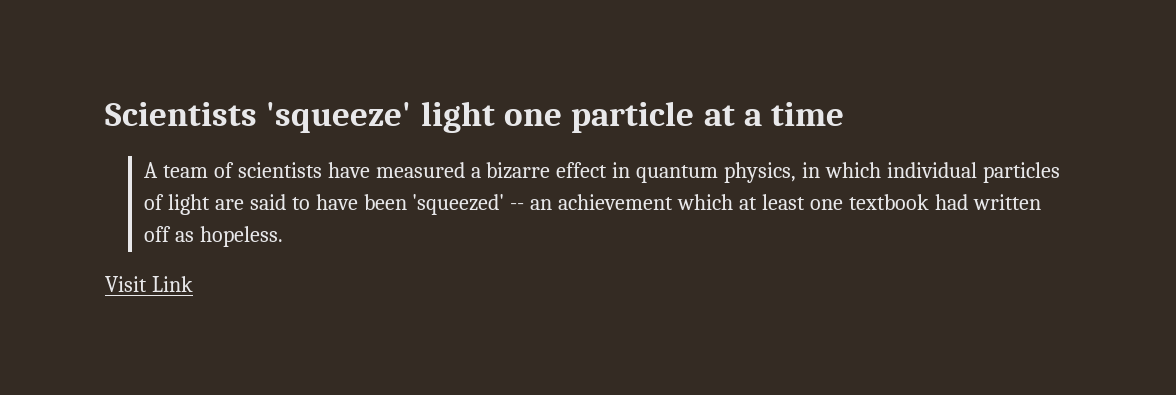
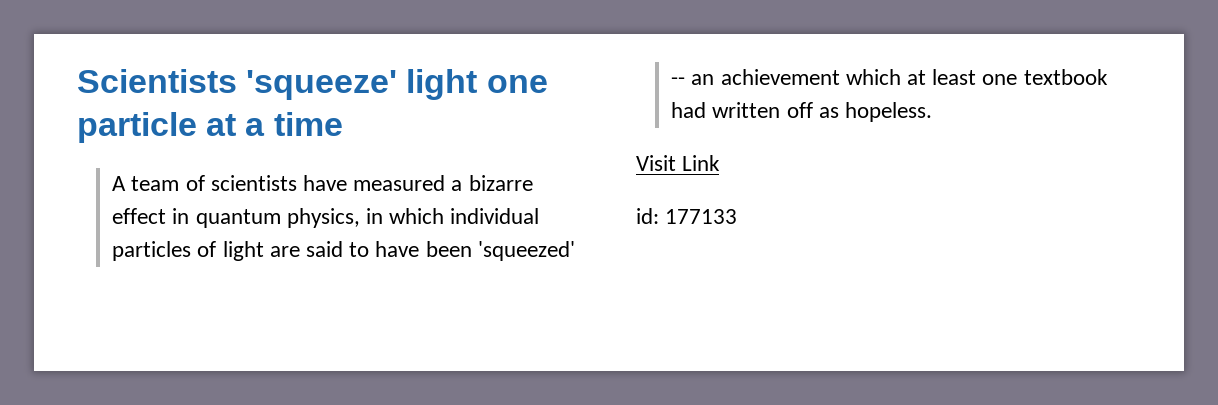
(193, 284) none -> [636,208,738,224] // id: 177133

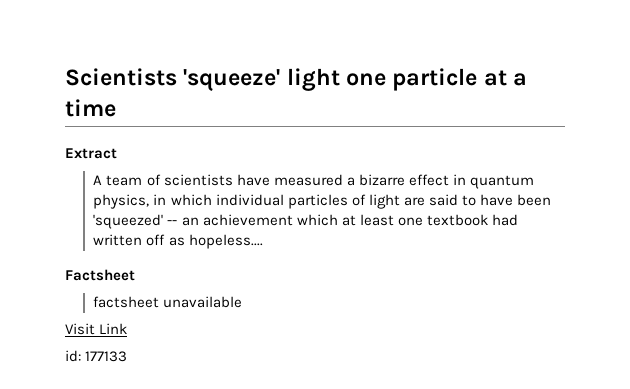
(343, 124) none -> [65,148,117,159] // Extract
[845,102,933,122] hopeless. -> [188,234,263,249] [65,269,135,281] [93,296,243,308] hopeless.... // Factsheet // factsheet unavailable

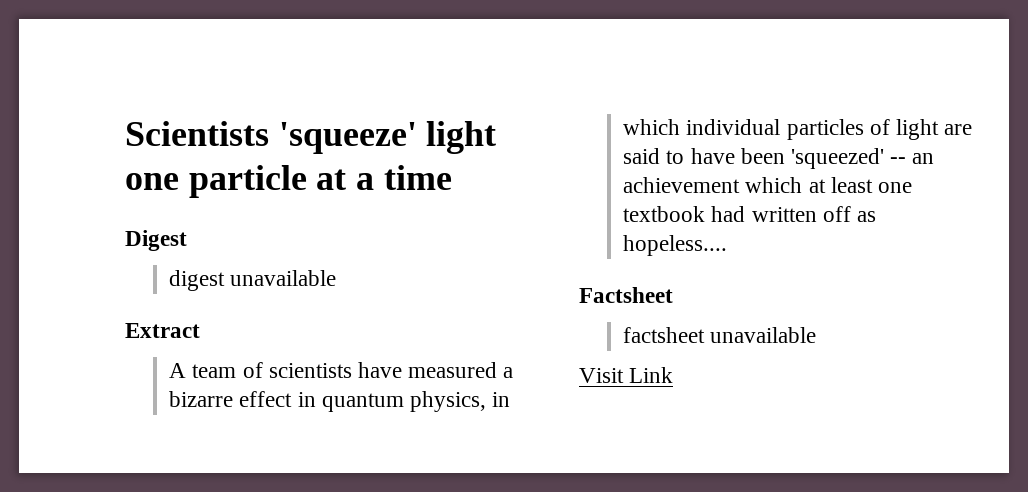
(116, 108) none -> [125,230,187,251] [169,270,337,291] // Digest // digest unavailable
[65,350,128,362] // id: 177133 -> (674, 375) none

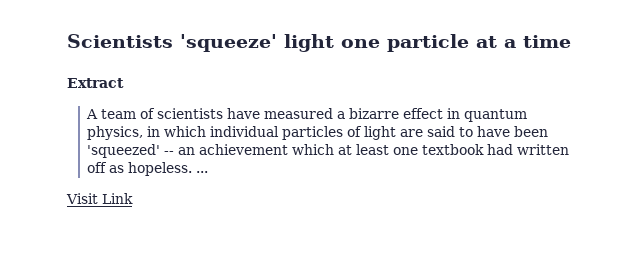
[125,230,187,251] [169,270,337,291] // Digest // digest unavailable -> (571, 41) none
[623,235,728,256] [579,287,673,303] [623,327,817,343] hopeless.... // Factsheet // factsheet unavailable -> [128,162,209,176] hopeless. ...

